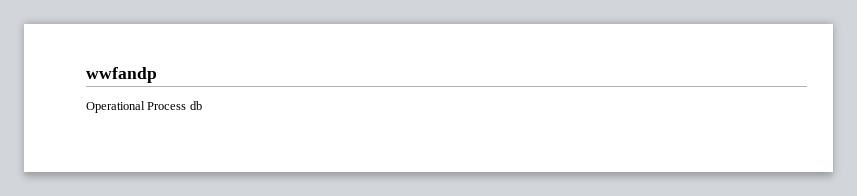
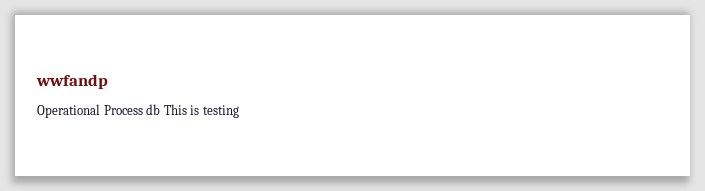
(202, 105) none -> [163,104,239,118] This is testing

